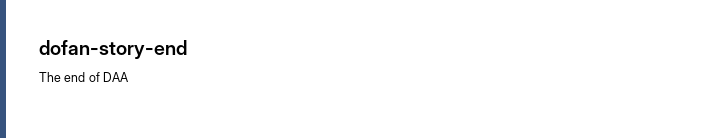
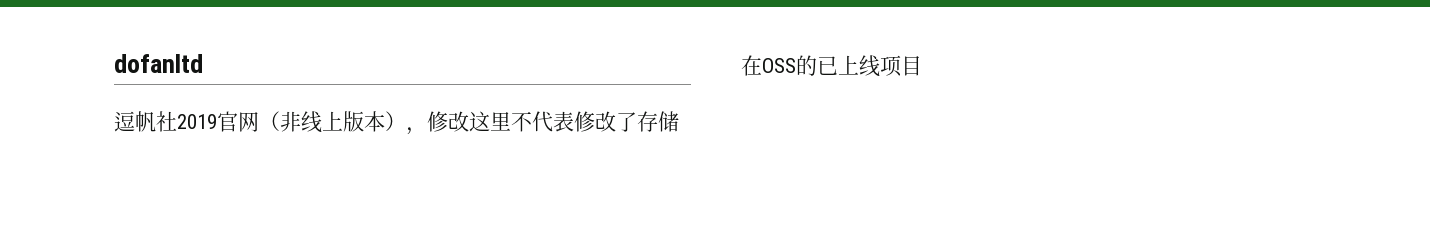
[39,40,187,59] [39,72,130,82] dofan-story-end // The end of DAA -> [114,54,203,73] [114,111,679,135] [741,55,922,77] dofanltd // 逗帆社2019官网（非线上版本），修改这里不代表修改了存储在OSS的已上线项目

